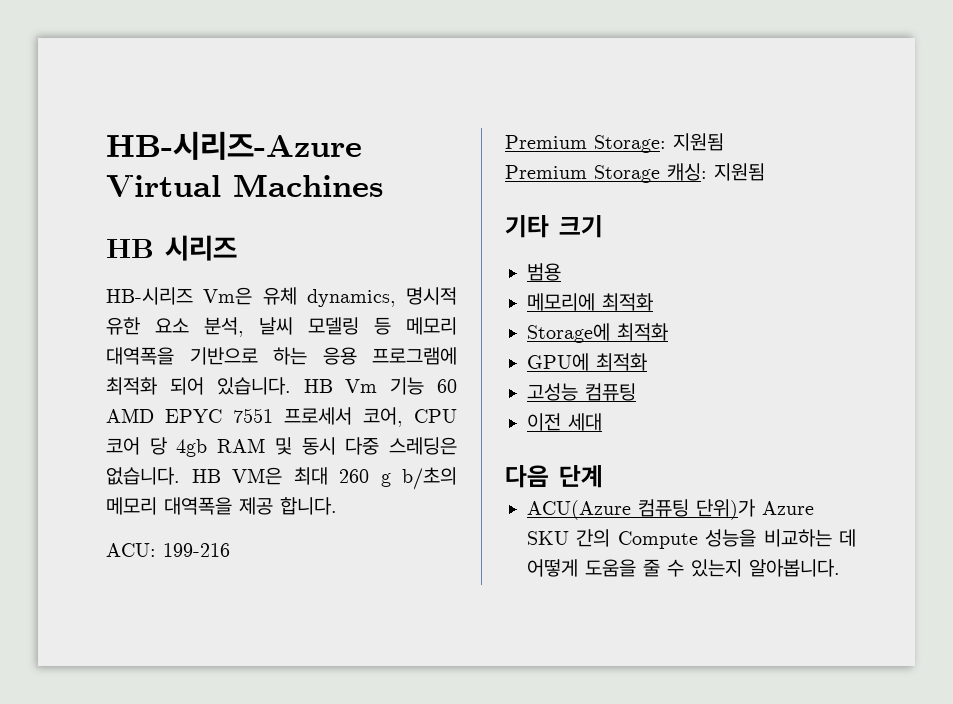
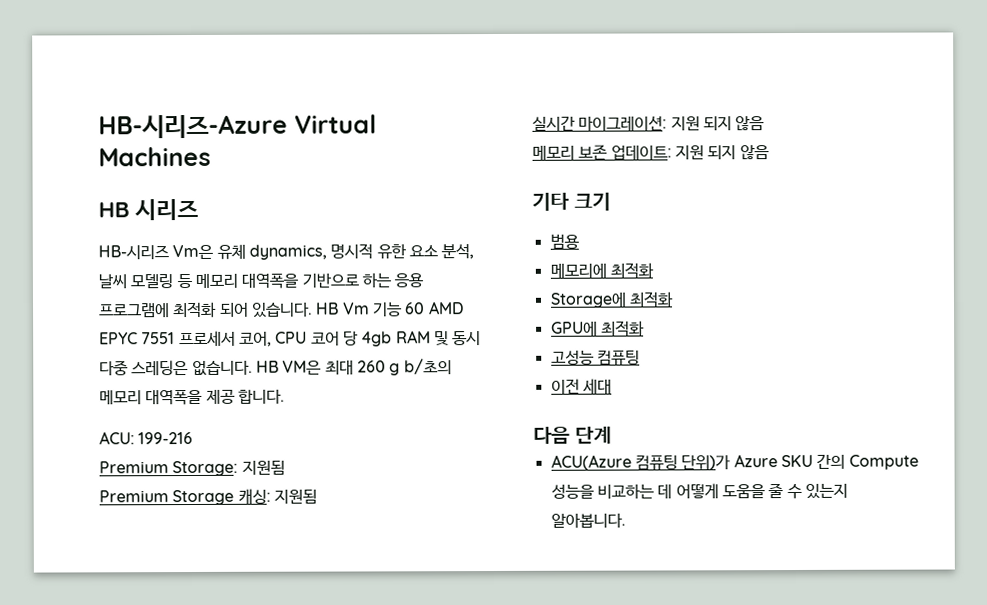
(765, 172) none -> [532,115,766,131] [532,144,770,160] // 실시간 마이그레이션: 지원 되지 않음 // 메모리 보존 업데이트: 지원 되지 않음

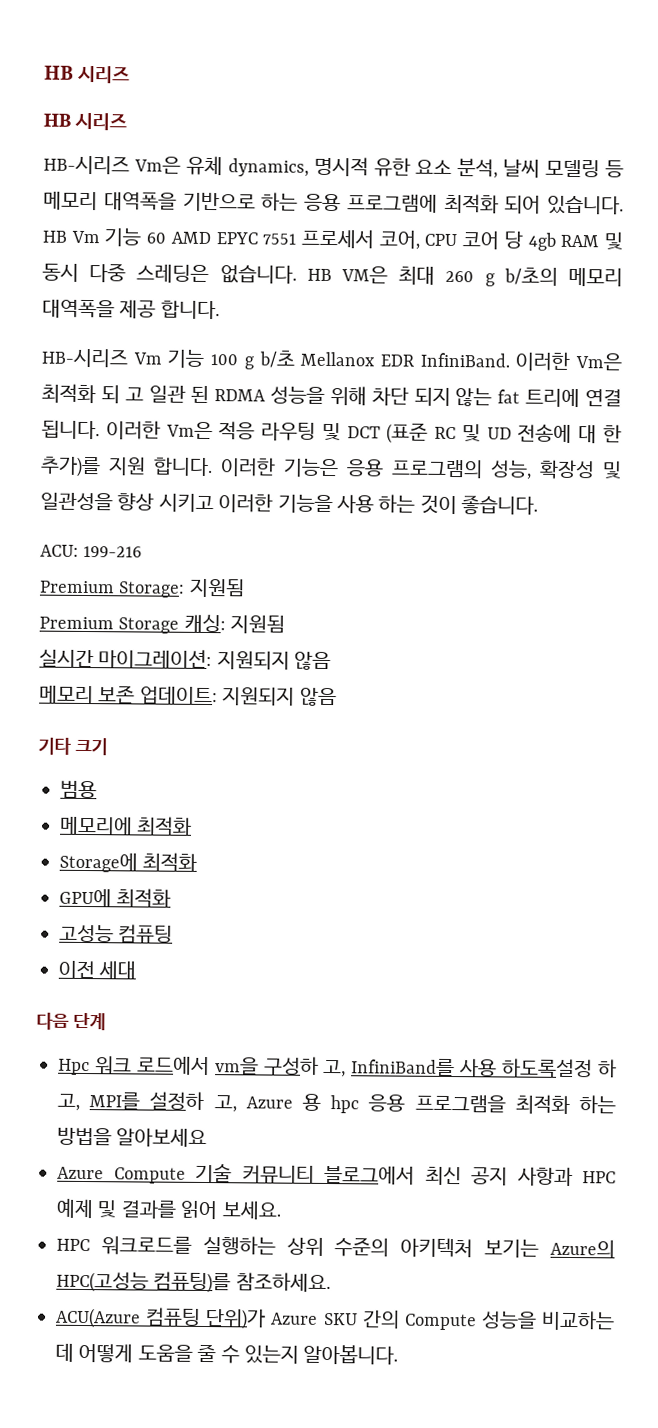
[98,114,377,139] [98,146,211,167] HB-시리즈-Azure Virtual Machines -> [44,65,131,84] HB 시리즈
(285, 396) none -> [41,348,622,371] [41,383,623,408] [41,420,623,444] [40,456,622,480] [40,492,539,515] // HB-시리즈 Vm 기능 100 g b/초 Mellanox EDR InfiniBand. 이러한 Vm은 최적화 되 고 일관 된 RDMA 성능을 위해 차단 되지 않는 fat 트리에 연결 됩니다. 이러한 Vm은 적응 라우팅 및 DCT (표준 RC 및 UD 전송에 대 한 추가)를 지원 합니다. 이러한 기능은 응용 프로그램의 성능, 확장성 및 일관성을 향상 시키고 이러한 기능을 사용 하는 것이 좋습니다.
[670,116,732,131] 지원 되지 -> [216,651,290,670] 지원되지
[674,145,737,160] 지원 되지 -> [222,687,296,706] 지원되지
(612, 435) none -> [58,1056,618,1079] [57,1091,616,1114] [57,1126,208,1148] [57,1163,616,1187] [56,1198,281,1220] [56,1235,615,1259] [56,1271,331,1294] // Hpc 워크 로드에서 vm을 구성하 고, InfiniBand를 사용 하도록설정 하 고, MPI를 설정하 고, Azure 용 hpc 응용 프로그램을 최적화 하는 방법을 알아보세요 // Azure Compute 기술 커뮤니티 블로그에서 최신 공지 사항과 HPC 예제 및 결과를 읽어 보세요. // HPC 워크로드를 실행하는 상위 수준의 아키텍처 보기는 Azure의 HPC(고성능 컴퓨팅)를 참조하세요.

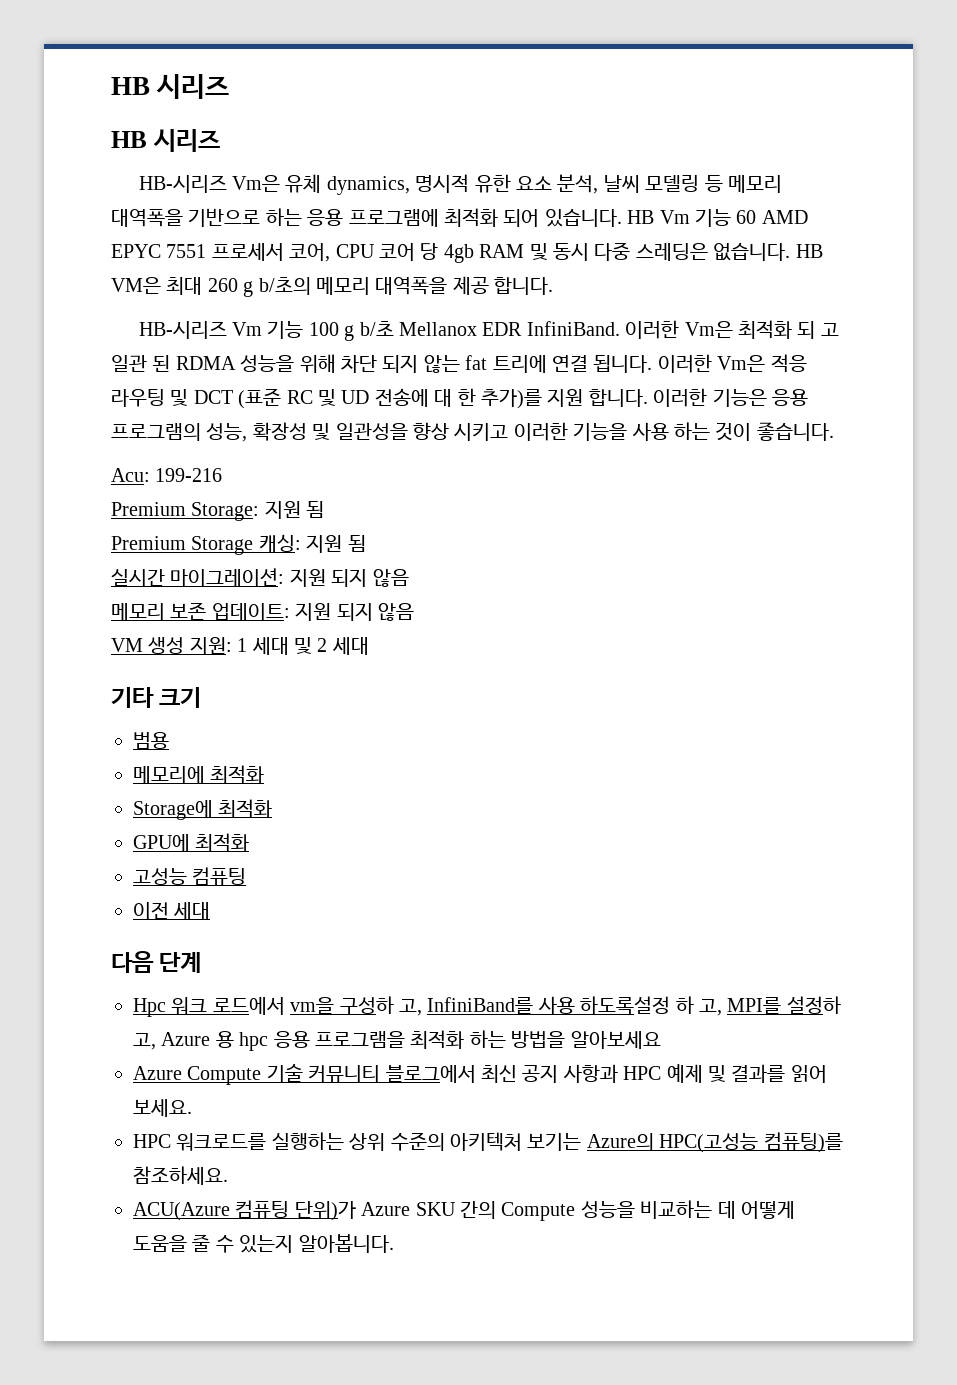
[40,544,79,557] ACU: -> [111,468,150,482] Acu:
[188,578,245,598] 지원됨 -> [264,501,325,519] 지원 됨
[230,615,286,634] 지원됨 -> [306,535,366,553] 지원 됨
[216,651,290,670] 지원되지 -> [289,569,368,587] 지원 되지
[222,687,337,707] 지원되지 않음 -> [295,603,414,621] [111,637,369,655] 지원 되지 않음 // VM 생성 지원: 1 세대 및 2 세대

